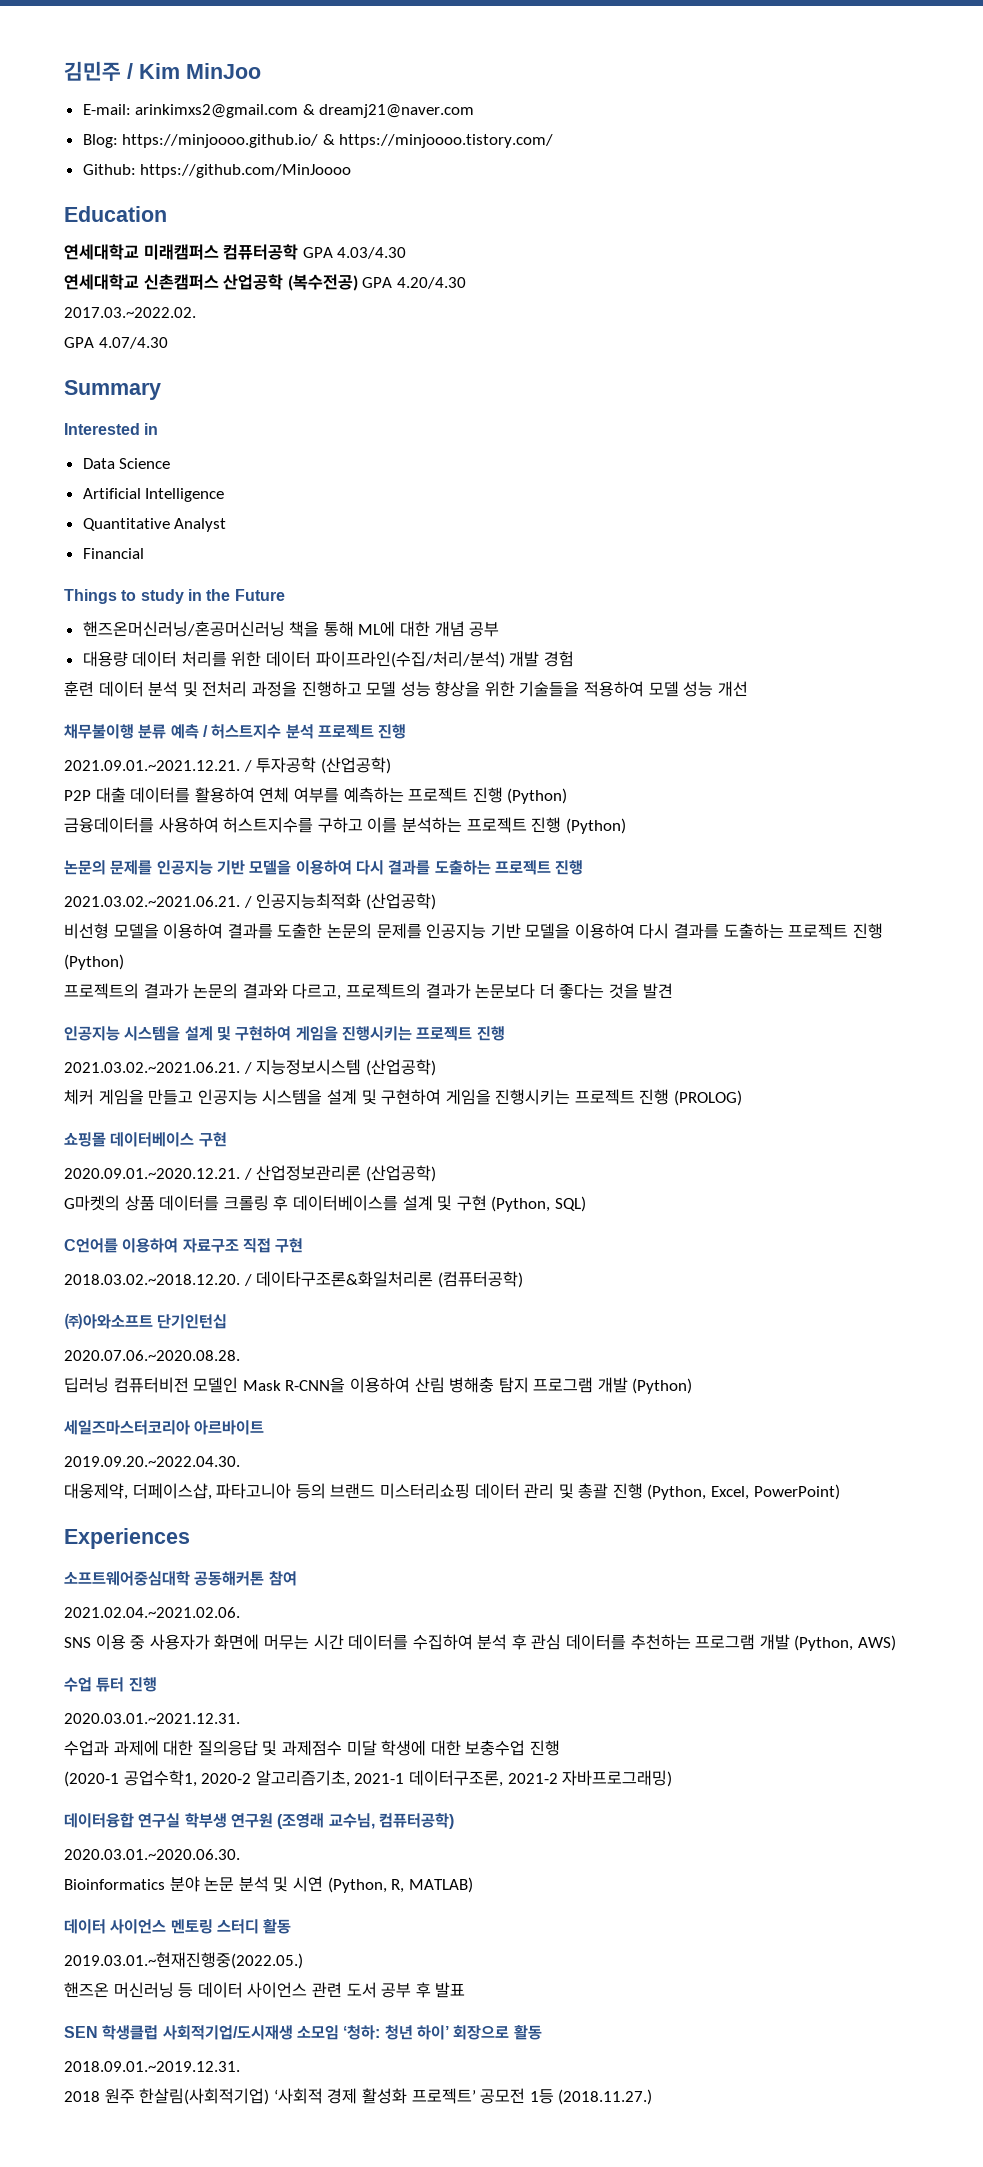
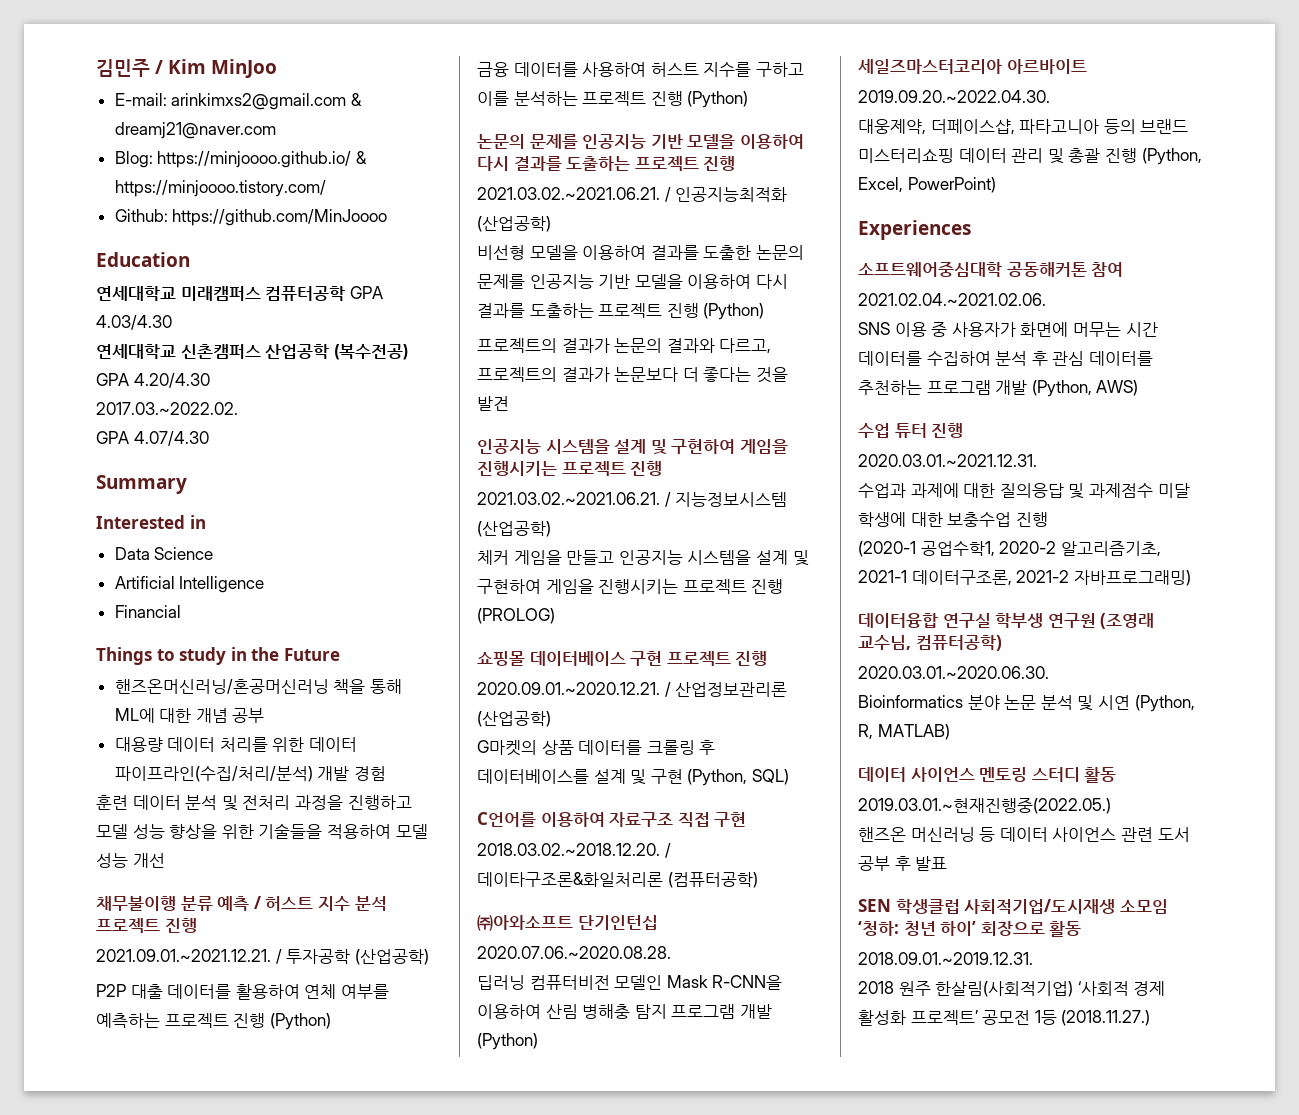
[82,518,227,532] // Quantitative Analyst -> (265, 584) none
[211,724,282,739] 허스트지수 -> [265,896,350,911] 허스트 지수
[64,817,314,833] 금융데이터를 사용하여 허스트지수를 -> [477,62,752,77] 금융 데이터를 사용하여 허스트 지수를
(227, 1139) none -> [666,651,768,666] 프로젝트 진행

